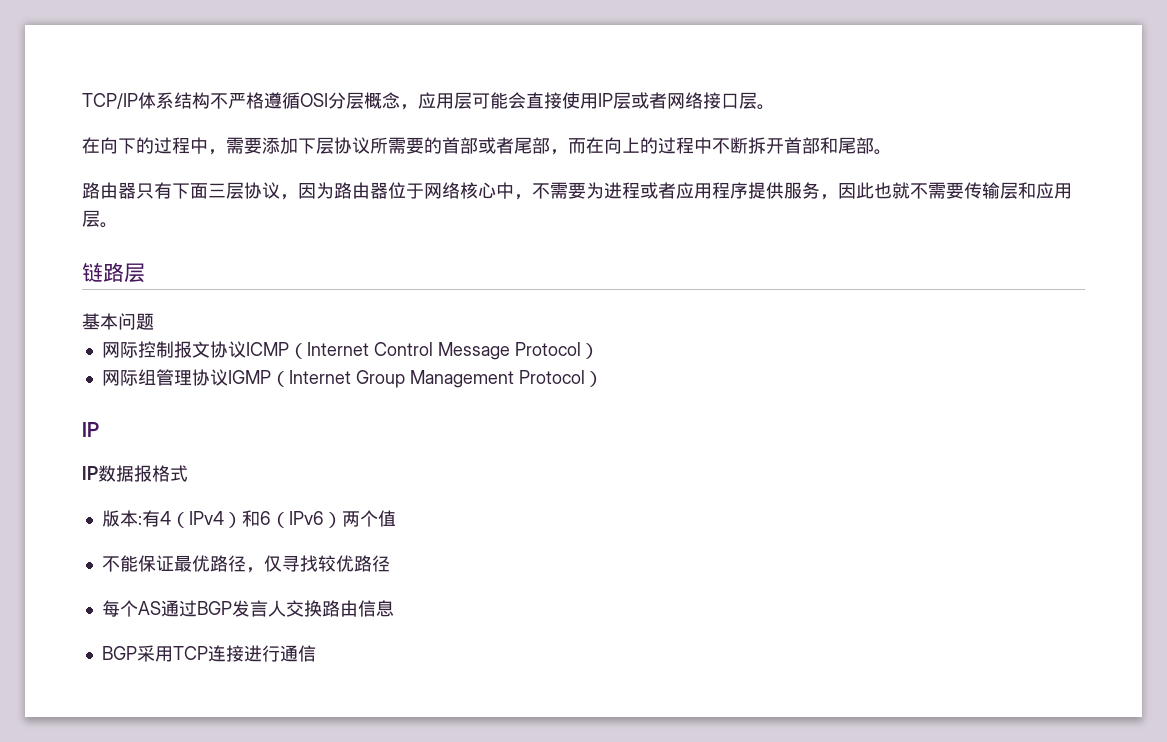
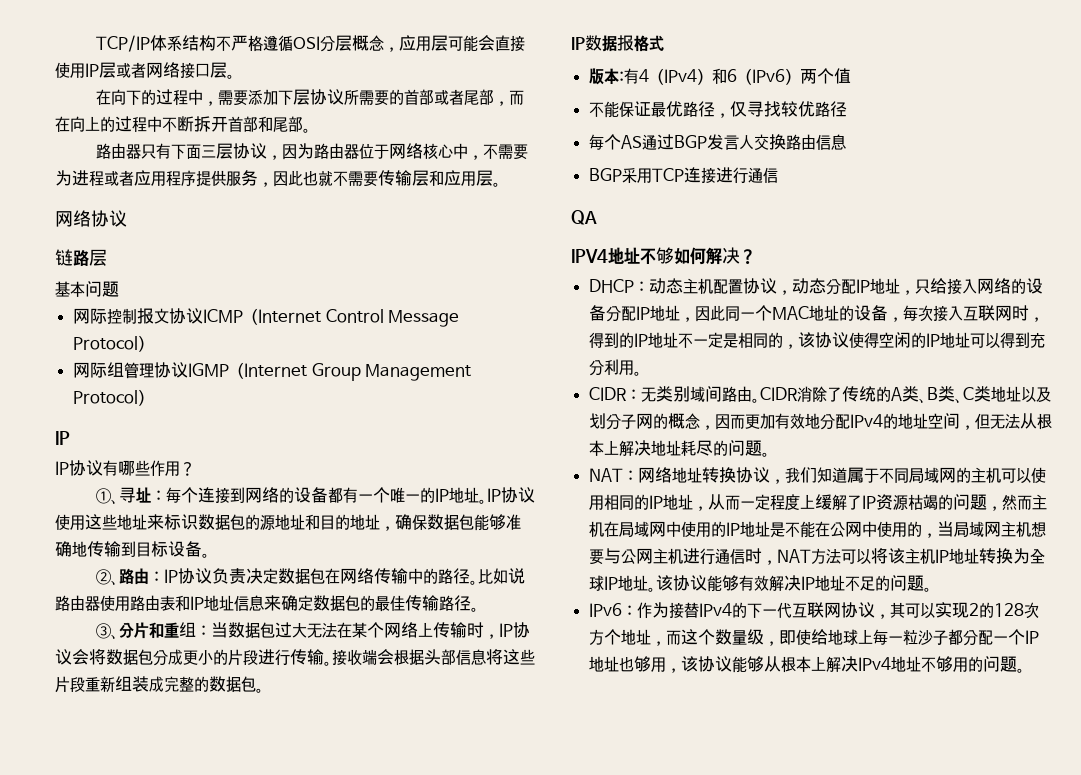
(118, 225) none -> [55,210,127,227] // 网络协议
(99, 429) none -> [55,460,195,477] [95,487,535,505] [55,514,521,531] [55,541,210,558] [95,568,525,586] [55,595,479,612] [95,622,530,640] [55,649,535,666] [55,676,264,693] // IP协议有哪些作用？ // ①、寻址：每个连接到网络的设备都有一个唯一的IP地址。IP协议使用这些地址来标识数据包的源地址和目的地址，确保数据包能够准确地传输到目标设备。 // ②、路由：IP协议负责决定数据包在网络传输中的路径。比如说路由器使用路由表和IP地址信息来确定数据包的最佳传输路径。 // ③、分片和重组：当数据包过大无法在某个网络上传输时，IP协议会将数据包分成更小的片段进行传输。接收端会根据头部信息将这些片段重新组装成完整的数据包。
(316, 653) none -> [571,210,597,225] [571,247,756,265] [589,278,1044,295] [589,305,1045,322] [589,332,1046,349] [589,359,643,376] [589,386,1052,404] [589,413,1053,430] [589,440,771,457] [589,467,1047,484] [589,494,1048,511] [589,521,1047,538] [589,548,1046,565] [589,575,933,592] [589,602,1040,619] [589,629,1040,646] [589,656,1026,673] // QA // IPV4地址不够如何解决？ // DHCP：动态主机配置协议，动态分配IP地址，只给接入网络的设备分配IP地址，因此同一个MAC地址的设备，每次接入互联网时，得到的IP地址不一定是相同的，该协议使得空闲的IP地址可以得到充分利用。 // CIDR：无类别域间路由。CIDR消除了传统的A类、B类、C类地址以及划分子网的概念，因而更加有效地分配IPv4的地址空间，但无法从根本上解决地址耗尽的问题。 // NAT：网络地址转换协议，我们知道属于不同局域网的主机可以使用相同的IP地址，从而一定程度上缓解了IP资源枯竭的问题，然而主机在局域网中使用的IP地址是不能在公网中使用的，当局域网主机想要与公网主机进行通信时，NAT方法可以将该主机IP地址转换为全球IP地址。该协议能够有效解决IP地址不足的问题。 // IPv6：作为接替IPv4的下一代互联网协议，其可以实现2的128次方个地址，而这个数量级，即使给地球上每一粒沙子都分配一个IP地址也够用，该协议能够从根本上解决IPv4地址不够用的问题。

